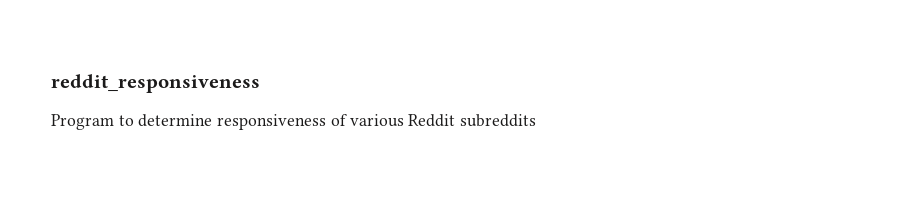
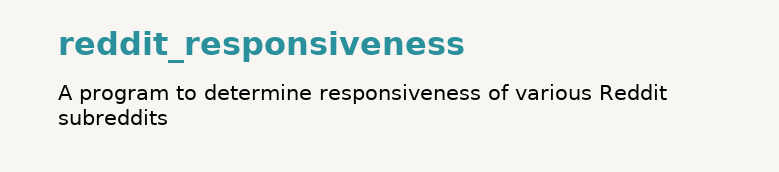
[51,114,114,130] Program -> [58,85,169,104] A program

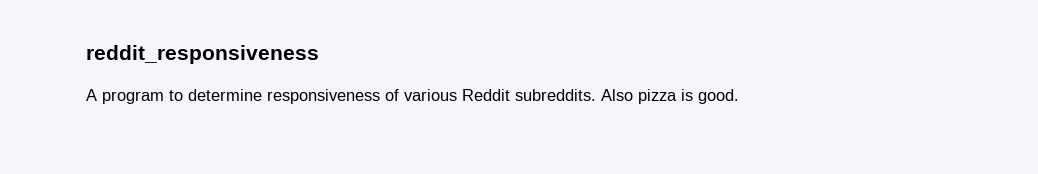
[58,109,168,125] subreddits -> [515,89,739,104] subreddits. Also pizza is good.

